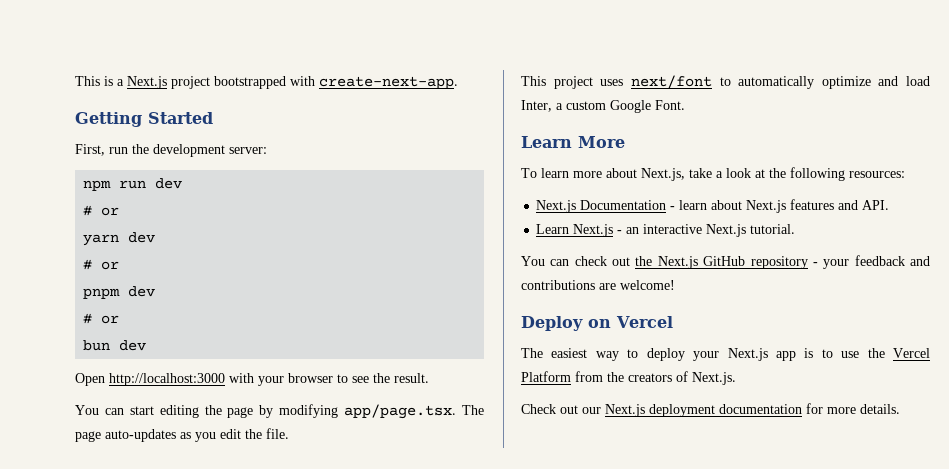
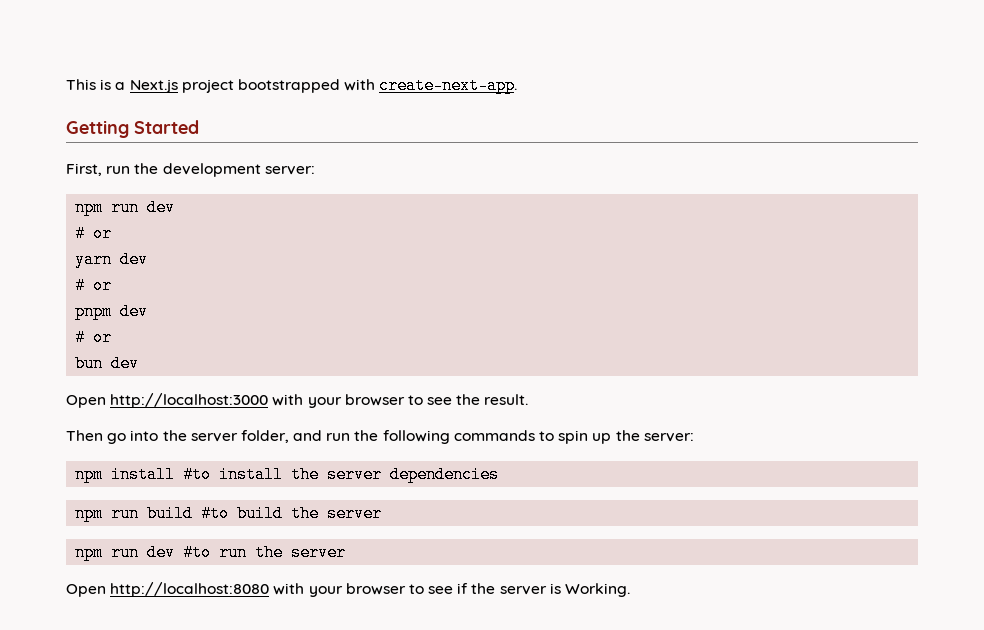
[75,404,484,419] [75,428,289,442] [521,75,930,89] [521,100,685,113] [521,136,625,148] [521,167,905,181] [536,199,890,213] [536,224,796,237] [521,255,930,269] [521,280,675,290] [521,316,673,331] [521,348,930,361] [521,371,736,385] [521,403,900,417] You can start editing the page by modifying app/page.tsx. The page auto-updates as you edit the file. // This project uses next/font to automatically optimize and load Inter, a custom Google Font. // Learn More // To learn more about Next.js, take a look at the following resources: // Next.js Documentation - learn about Next.js features and API. // Learn Next.js - an interactive Next.js tutorial. // You can check out the Next.js GitHub repository - your feedback and contributions are welcome! // Deploy on Vercel // The easiest way to deploy your Next.js app is to use the Vercel Platform from the creators of Next.js. // Check out our Next.js deployment documentation for more details. -> [66,430,694,444] [75,466,500,483] [75,505,383,522] [75,544,347,561] [66,582,631,597] Then go into the server folder, and run the following commands to spin up the server: // npm install #to install the server dependencies // npm run build #to build the server // npm run dev #to run the server // Open http://localhost:8080 with your browser to see if the server is Working.

